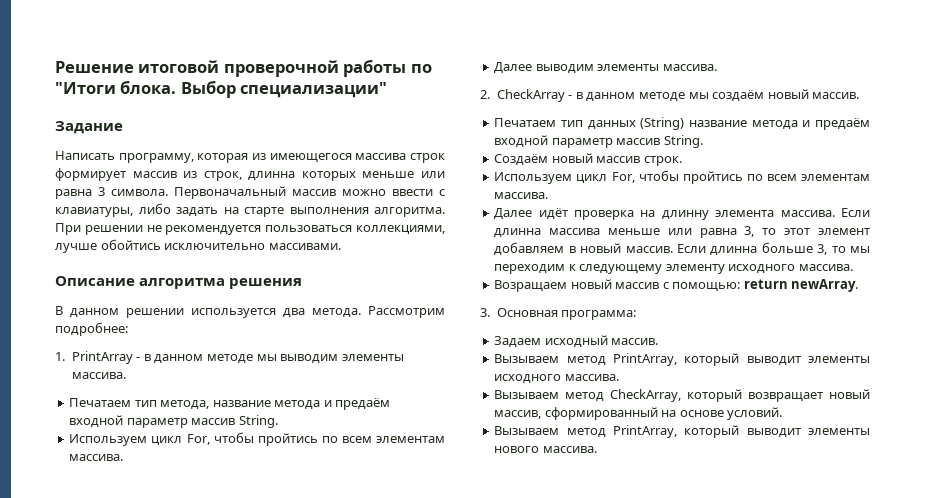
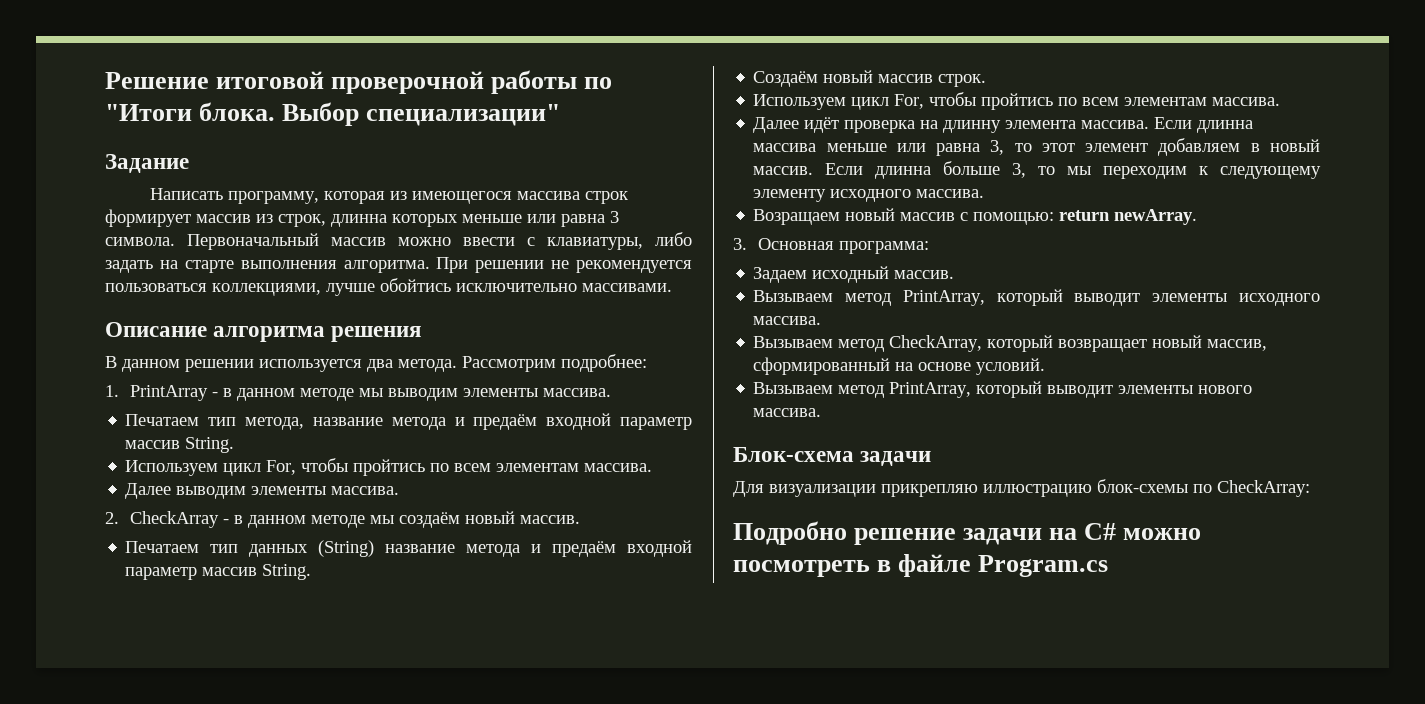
(597, 449) none -> [733,447,932,466] [733,479,1310,497] [733,521,1202,545] [733,554,1109,577] // Блок-схема задачи // Для визуализации прикрепляю иллюстрацию блок-схемы по CheckArray: // Подробно решение задачи на С# можно посмотреть в файле Program.cs

